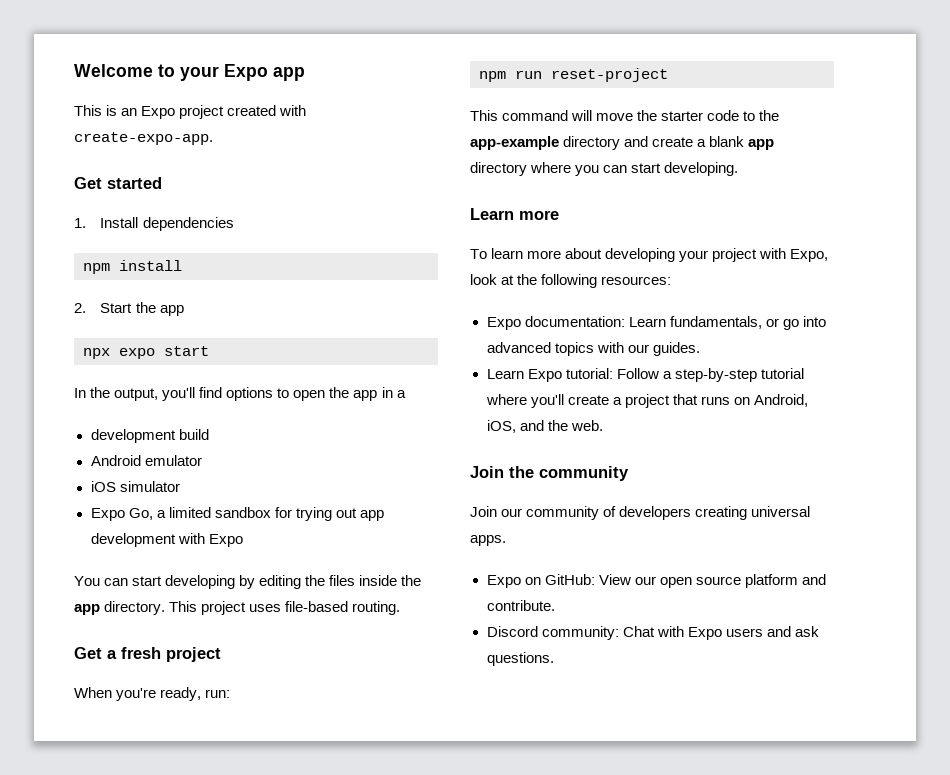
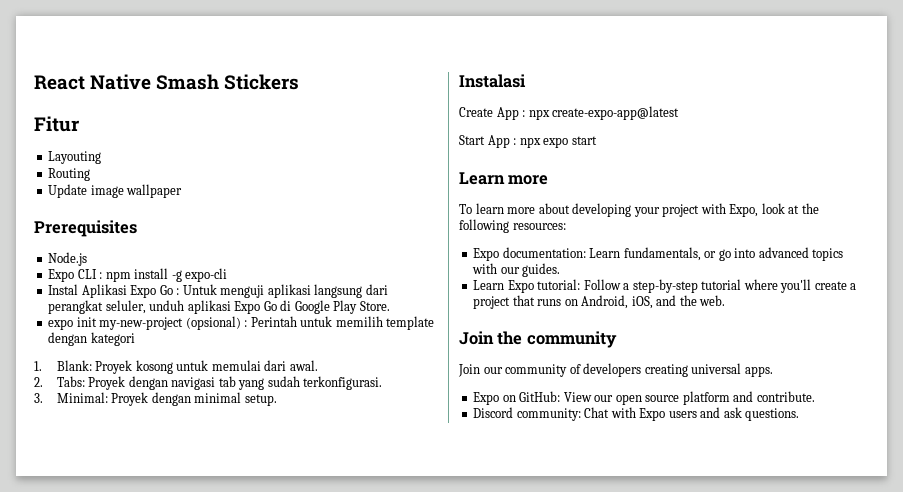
[74,64,305,81] [74,105,307,119] [74,132,213,145] [74,177,162,189] [74,217,234,231] [83,260,182,274] [74,302,184,316] [83,346,209,359] [74,387,406,401] [90,429,209,443] [90,455,202,466] [90,481,180,492] [90,507,384,521] [90,533,243,547] [74,575,422,589] [74,601,401,615] [74,647,221,662] [74,687,231,701] [479,68,668,82] [470,110,780,121] [470,136,775,150] [470,162,739,176] Welcome to your Expo app // This is an Expo project created with create-expo-app. // Get started // 1. Install dependencies // npm install // 2. Start the app // npx expo start // In the output, you'll find options to open the app in a // development build // Android emulator // iOS simulator // Expo Go, a limited sandbox for trying out app development with Expo // You can start developing by editing the files inside the app directory. This project uses file-based routing. // Get a fresh project // When you're ready, run: // npm run reset-project // This command will move the starter code to the app-example directory and create a blank app directory where you can start developing. -> [34,74,300,90] [34,116,79,132] [48,151,102,164] [48,168,91,181] [48,184,183,198] [34,220,137,237] [48,252,88,266] [48,268,228,282] [48,284,388,298] [48,300,390,314] [48,316,435,330] [48,332,135,346] [34,360,318,374] [34,376,383,390] [34,392,277,406] [459,74,526,88] [459,106,680,120] [459,135,597,148] React Native Smash Stickers // Fitur // Layouting // Routing // Update image wallpaper // Prerequisites // Node.js // Expo CLI : npm install -g expo-cli // Instal Aplikasi Expo Go : Untuk menguji aplikasi langsung dari perangkat seluler, unduh aplikasi Expo Go di Google Play Store. // expo init my-new-project (opsional) : Perintah untuk memilih template dengan kategori // 1. Blank: Proyek kosong untuk memulai dari awal. // 2. Tabs: Proyek dengan navigasi tab yang sudah terkonfigurasi. // 3. Minimal: Proyek dengan minimal setup. // Instalasi // Create App : npx create-expo-app@latest // Start App : npx expo start

